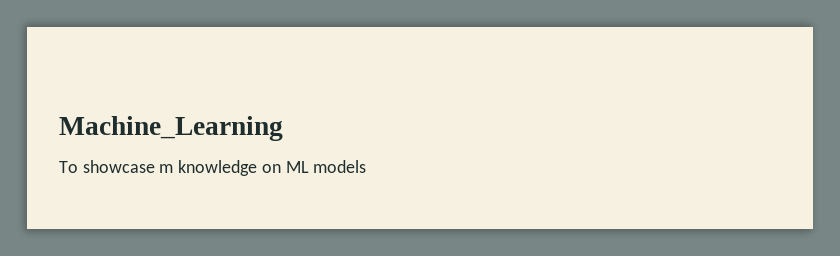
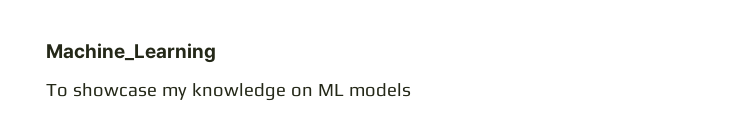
[159,164,174,173] m -> [161,86,187,100] my

